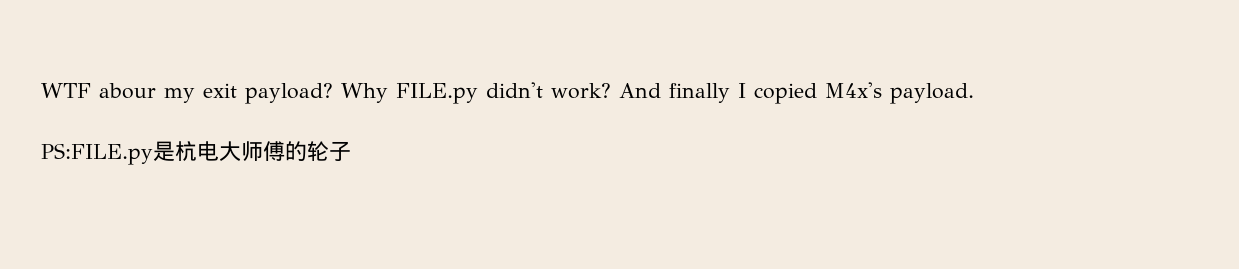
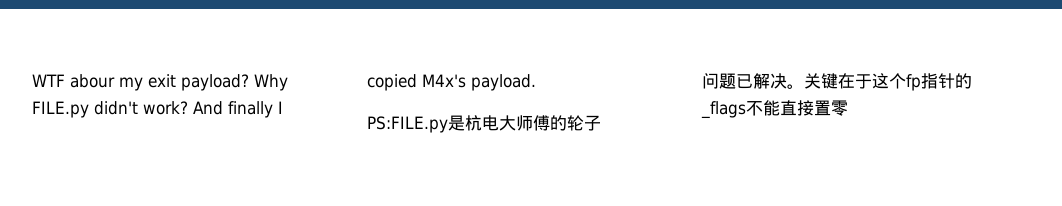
(351, 151) none -> [702,73,972,91] [701,100,848,119] // 问题已解决。关键在于这个fp指针的_flags不能直接置零

